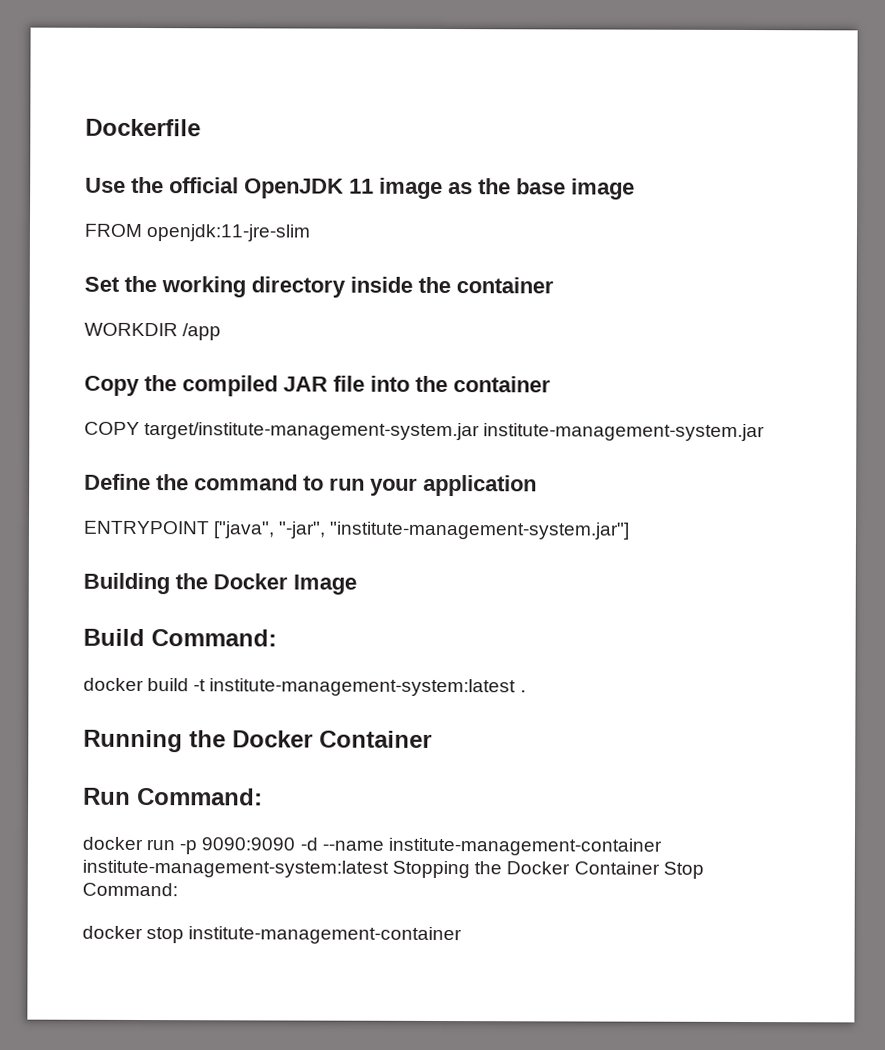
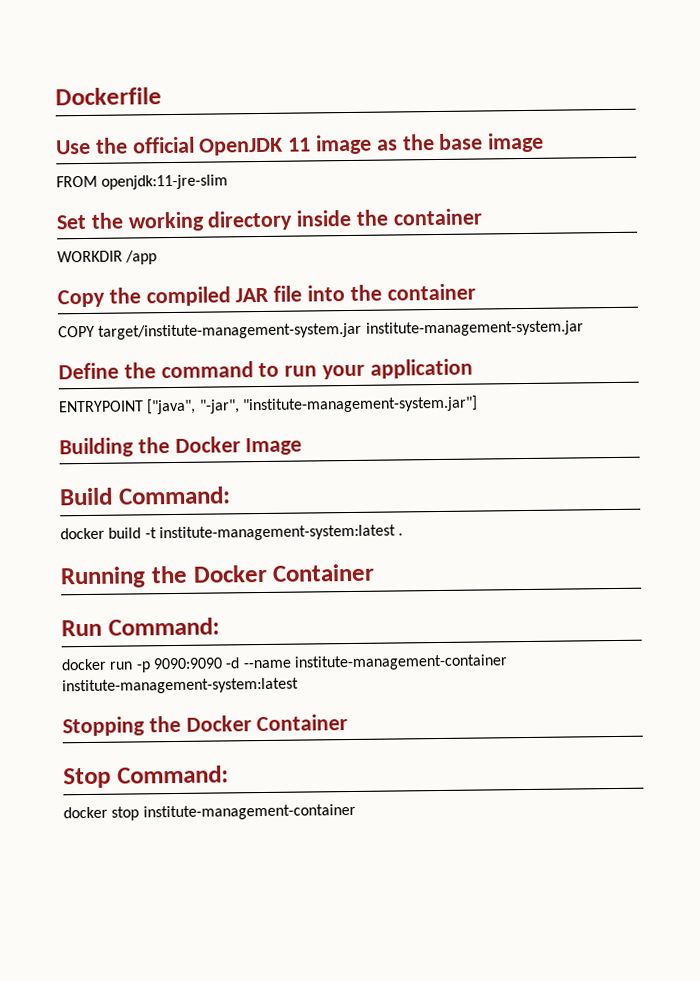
(389, 868) none -> (299, 686) //
(660, 868) none -> (349, 723) //

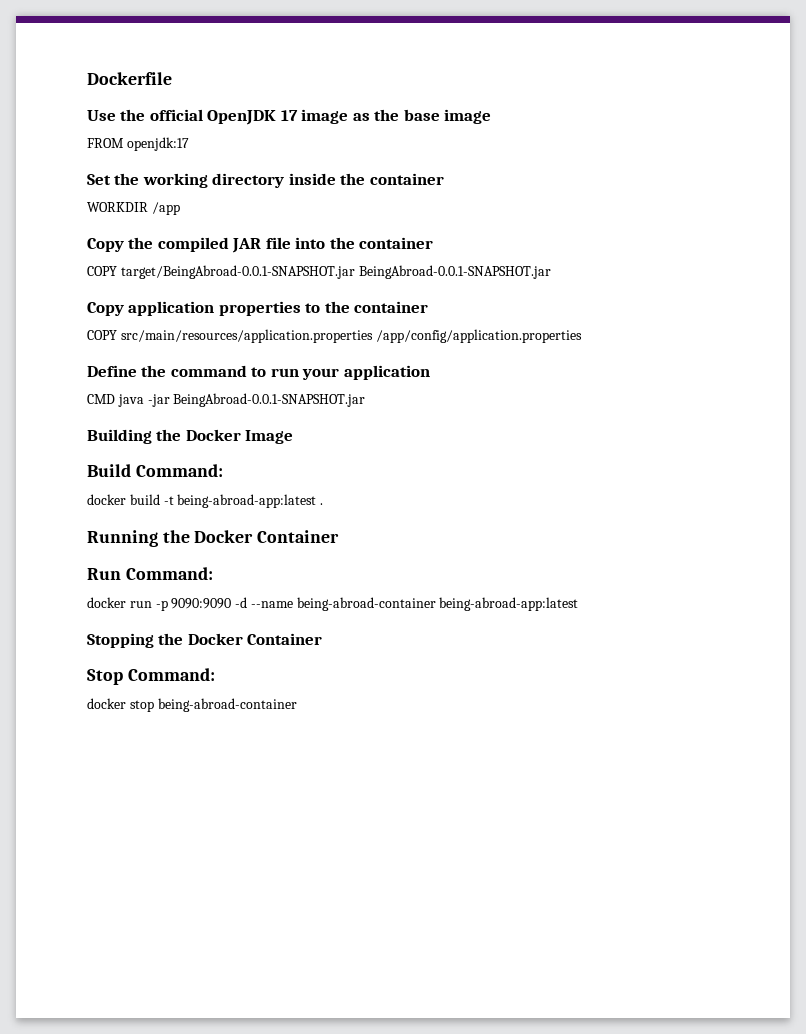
[287,137,312,152] 11 -> [280,110,298,121] 17
[101,174,229,190] openjdk:11-jre-slim -> [126,137,189,151] openjdk:17
[98,320,584,340] target/institute-management-system.jar institute-management-system.jar -> [120,265,551,279] [87,301,429,316] [87,329,582,343] target/BeingAbroad-0.0.1-SNAPSHOT.jar BeingAbroad-0.0.1-SNAPSHOT.jar // Copy application properties to the container // COPY src/main/resources/application.properties /app/config/application.properties
[58,395,478,415] ENTRYPOINT ["java", "-jar", "institute-management-system.jar"] -> [87,393,366,407] CMD java -jar BeingAbroad-0.0.1-SNAPSHOT.jar
[158,524,396,542] institute-management-system:latest -> [177,494,317,508] being-abroad-app:latest
[293,654,508,671] [62,677,299,695] institute-management-container institute-management-system:latest -> [296,597,579,611] being-abroad-container being-abroad-app:latest
[142,803,356,821] institute-management-container -> [157,698,297,712] being-abroad-container

